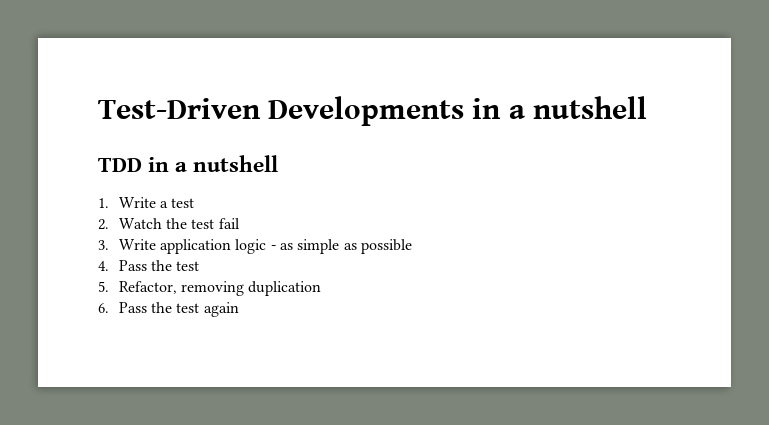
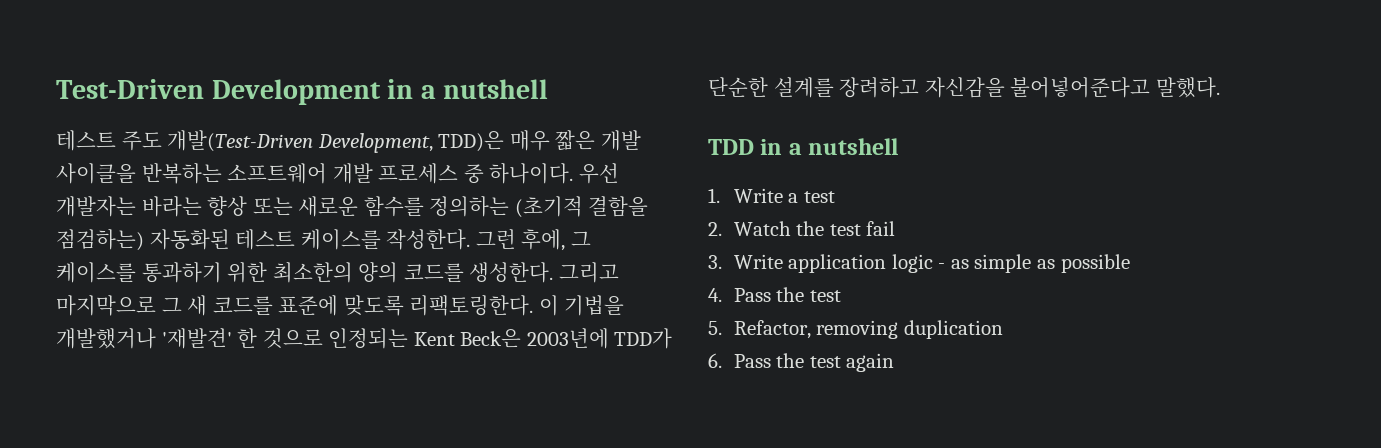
[268,96,647,126] Developments in a nutshell -> [211,79,549,105] [56,130,641,153] [56,163,619,184] [56,196,649,218] [56,229,591,251] [56,262,619,283] [56,295,625,316] [56,328,673,349] [708,77,1220,98] Development in a nutshell // 테스트 주도 개발(Test-Driven Development, TDD)은 매우 짧은 개발 사이클을 반복하는 소프트웨어 개발 프로세스 중 하나이다. 우선 개발자는 바라는 향상 또는 새로운 함수를 정의하는 (초기적 결함을 점검하는) 자동화된 테스트 케이스를 작성한다. 그런 후에, 그 케이스를 통과하기 위한 최소한의 양의 코드를 생성한다. 그리고 마지막으로 그 새 코드를 표준에 맞도록 리팩토링한다. 이 기법을 개발했거나 '재발견' 한 것으로 인정되는 Kent Beck은 2003년에 TDD가 단순한 설계를 장려하고 자신감을 불어넣어준다고 말했다.

